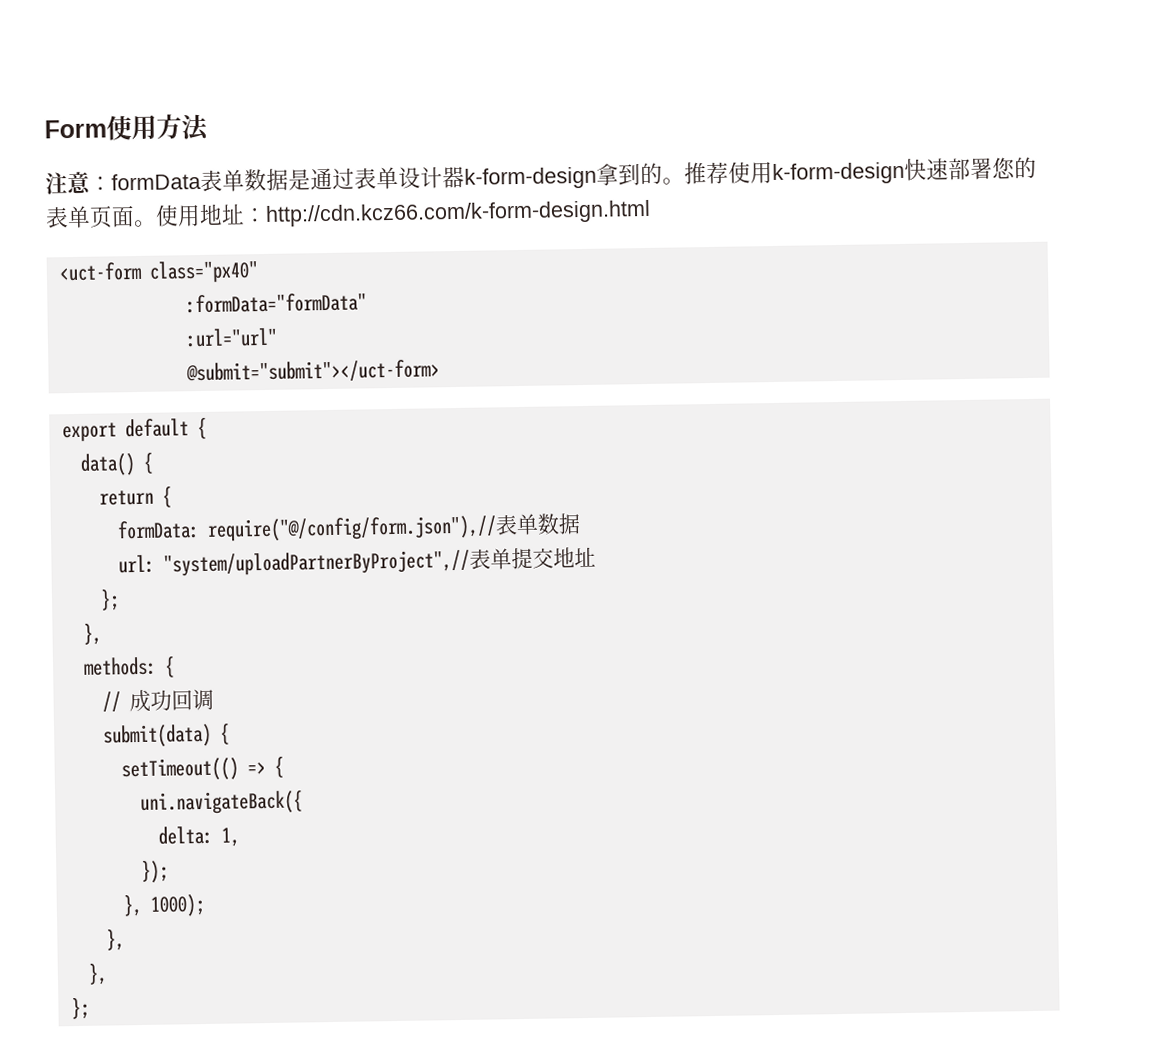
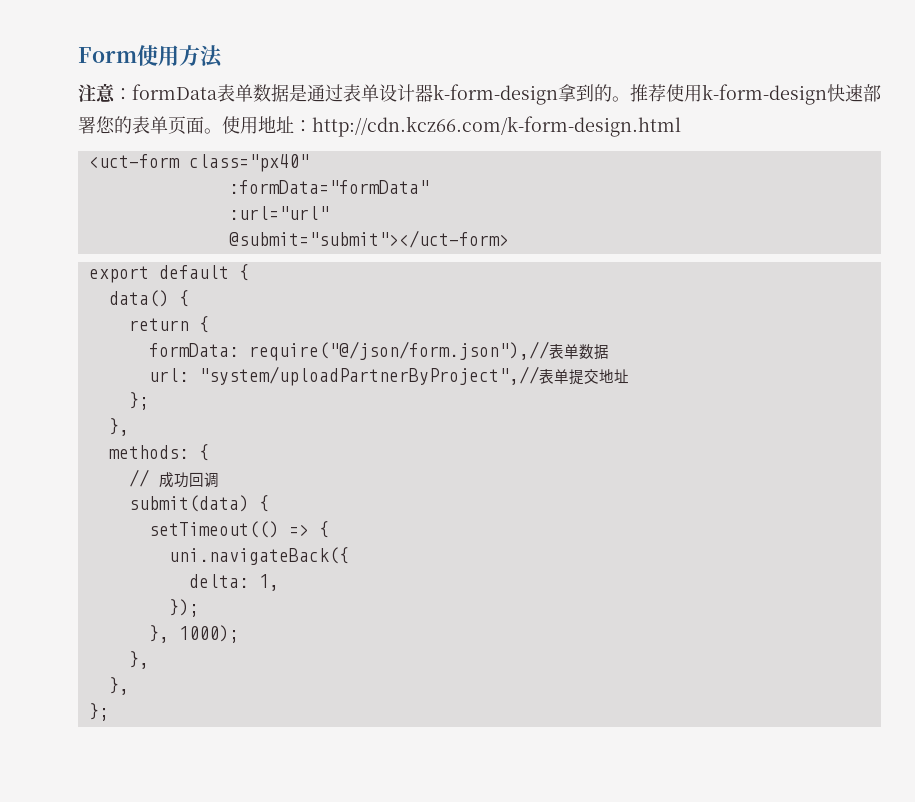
[206,515,497,542] require("@/config/form.json"),// -> [248,341,549,361] require("@/json/form.json"),//

